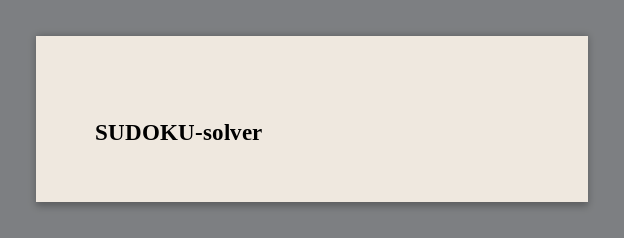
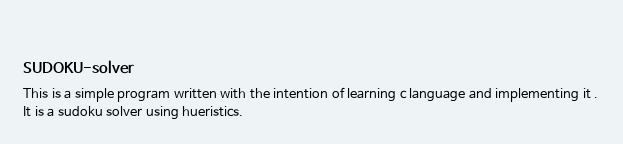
(262, 132) none -> [23,87,599,102] [23,106,244,120] // This is a simple program written with the intention of learning c language and implementing it . It is a sudoku solver using hueristics.

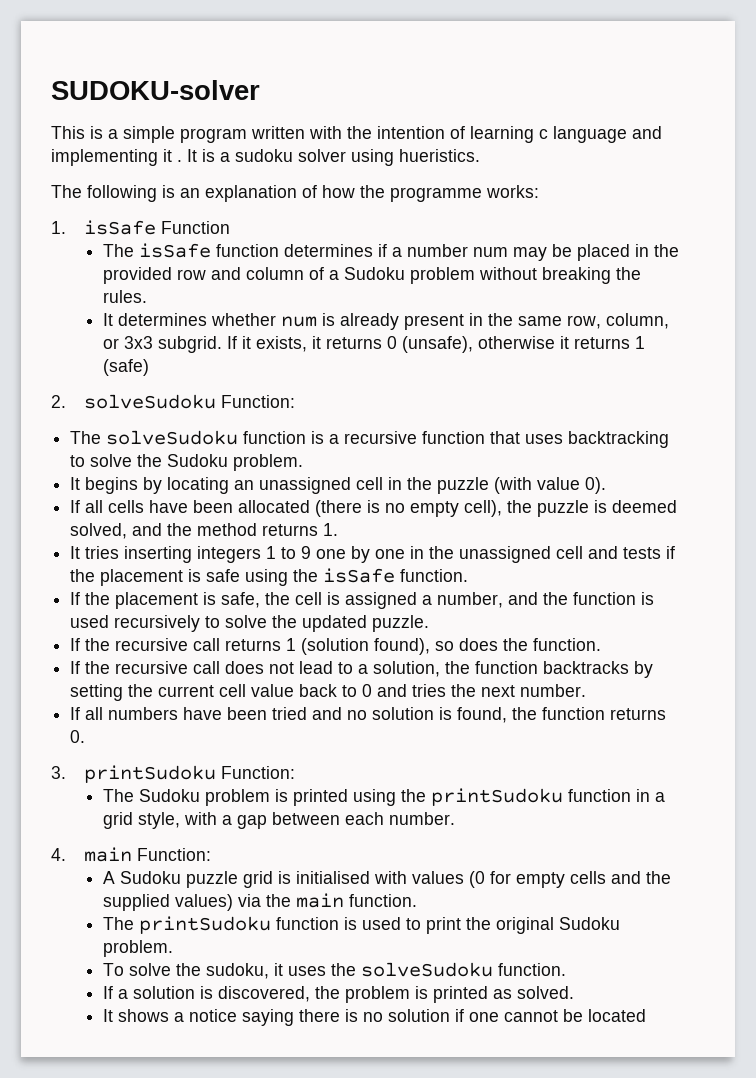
(244, 111) none -> [51,185,539,202] [51,220,230,235] [103,243,680,261] [103,267,642,284] [103,290,148,303] [103,313,670,330] [103,336,646,353] [103,359,150,376] [51,394,295,409] [70,430,670,448] [70,454,304,471] [70,477,607,494] [70,500,678,517] [70,523,339,539] [70,546,676,563] [70,568,469,586] [70,592,655,609] [70,615,430,632] [70,638,602,655] [70,661,654,678] [70,684,587,701] [70,707,667,723] [70,730,86,743] [51,765,295,783] [103,788,666,806] [103,812,456,829] [51,847,211,862] [103,871,672,888] [103,893,418,911] [103,916,621,934] [103,940,174,957] [103,962,567,979] [103,986,575,1003] [103,1009,647,1026] // The following is an explanation of how the programme works: // 1. isSafe Function // The isSafe function determines if a number num may be placed in the provided row and column of a Sudoku problem without breaking the rules. // It determines whether num is already present in the same row, column, or 3x3 subgrid. If it exists, it returns 0 (unsafe), otherwise it returns 1 (safe) // 2. solveSudoku Function: // The solveSudoku function is a recursive function that uses backtracking to solve the Sudoku problem. // It begins by locating an unassigned cell in the puzzle (with value 0). // If all cells have been allocated (there is no empty cell), the puzzle is deemed solved, and the method returns 1. // It tries inserting integers 1 to 9 one by one in the unassigned cell and tests if the placement is safe using the isSafe function. // If the placement is safe, the cell is assigned a number, and the function is used recursively to solve the updated puzzle. // If the recursive call returns 1 (solution found), so does the function. // If the recursive call does not lead to a solution, the function backtracks by setting the current cell value back to 0 and tries the next number. // If all numbers have been tried and no solution is found, the function returns 0. // 3. printSudoku Function: // The Sudoku problem is printed using the printSudoku function in a grid style, with a gap between each number. // 4. main Function: // A Sudoku puzzle grid is initialised with values (0 for empty cells and the supplied values) via the main function. // The printSudoku function is used to print the original Sudoku problem. // To solve the sudoku, it uses the solveSudoku function. // If a solution is discovered, the problem is printed as solved. // It shows a notice saying there is no solution if one cannot be located

